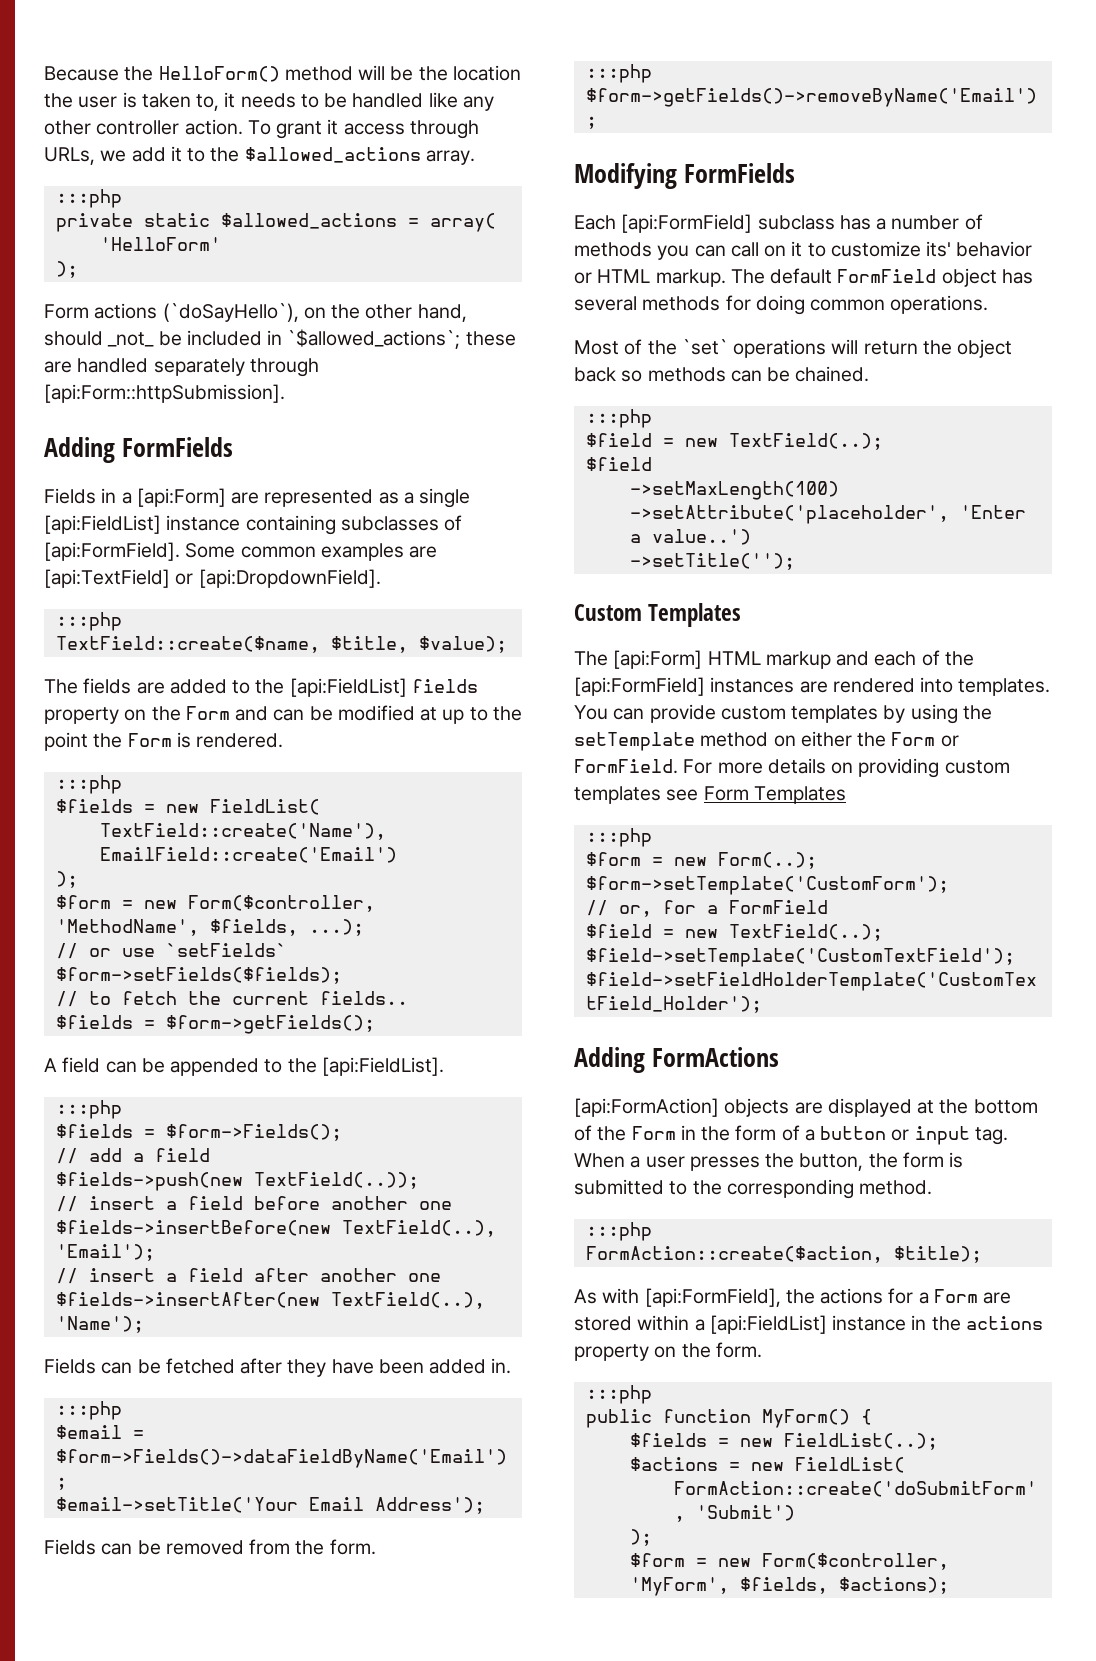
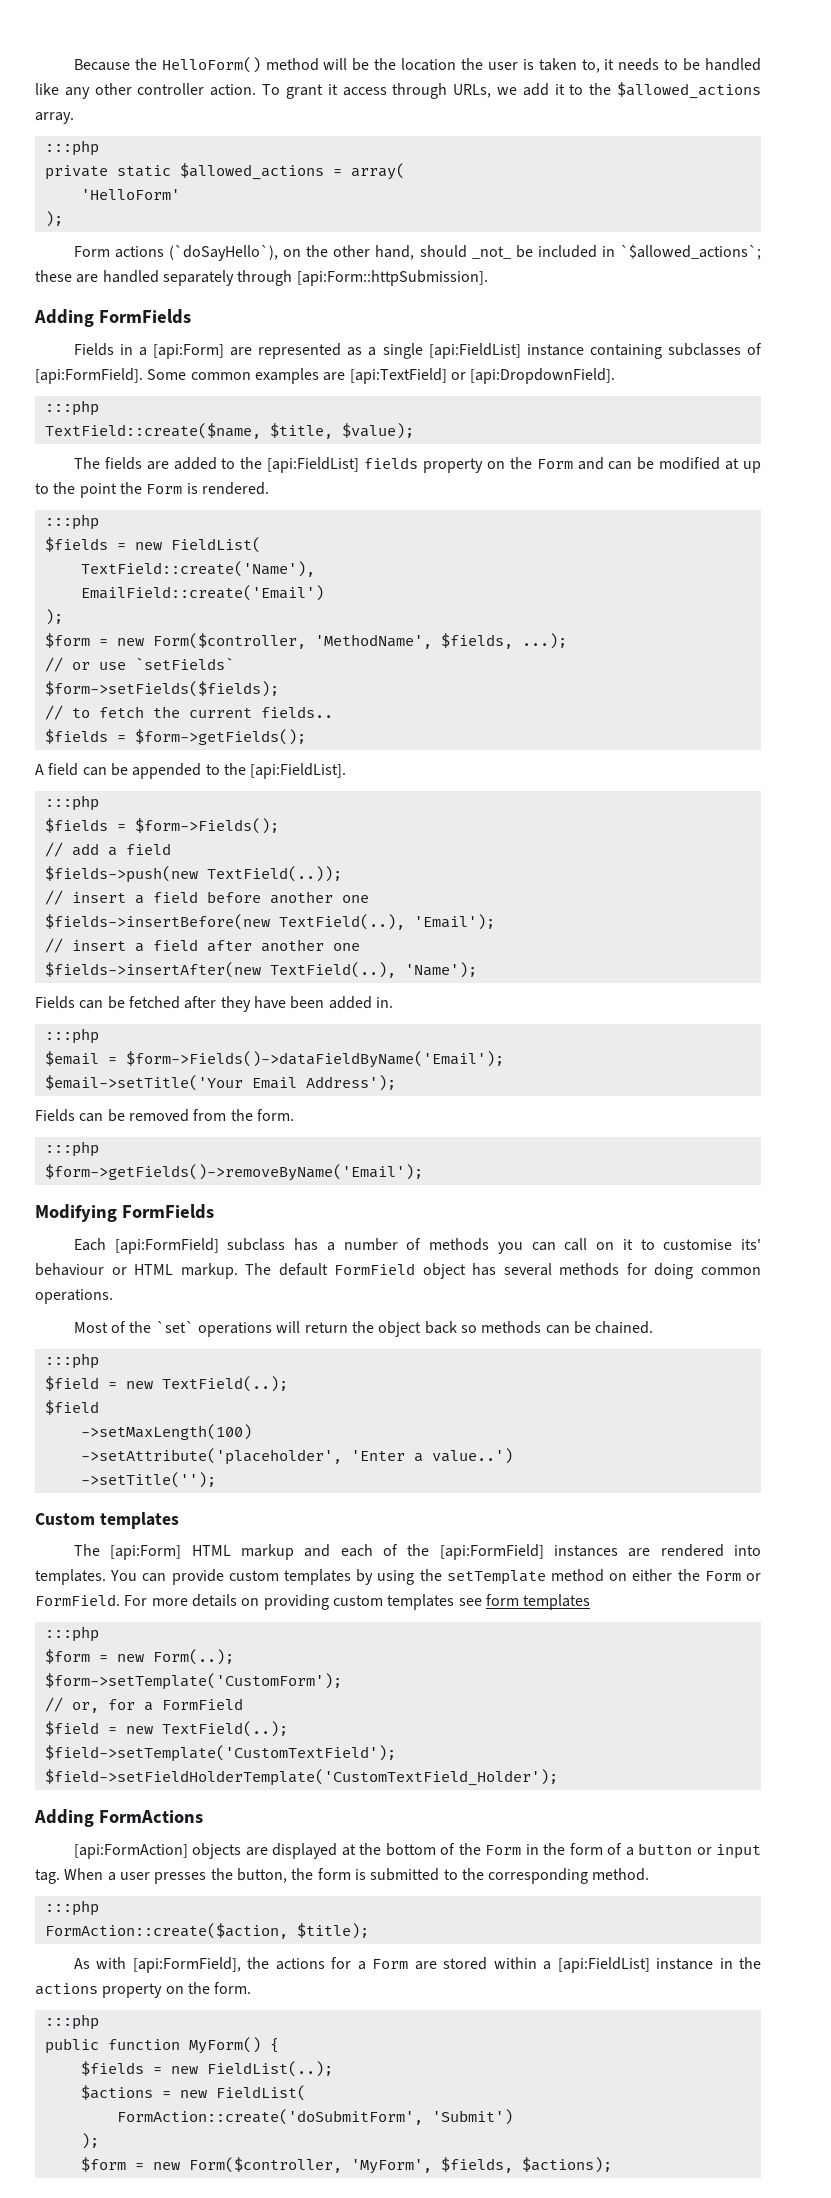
[830,241,1033,257] customize its' behavior -> [663,1239,761,1250] [35,1263,104,1276] customise its' behaviour
[648,603,742,627] Templates -> [99,1512,179,1529] templates
[703,786,846,804] Form Templates -> [485,1594,591,1610] form templates

